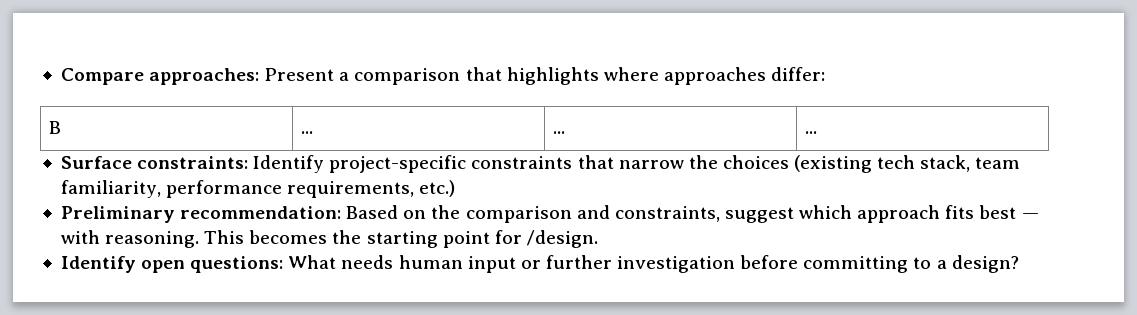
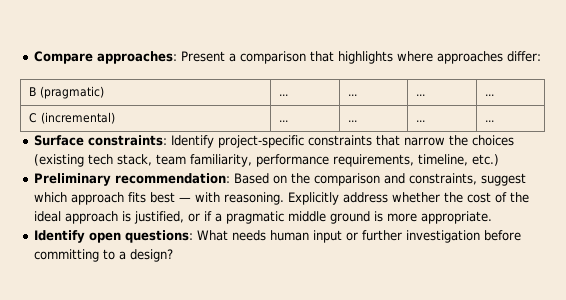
(61, 127) none -> [39,86,104,99] [279,94,289,96] [348,94,358,96] [416,94,426,96] [485,94,495,96] [29,112,115,124] [279,120,289,122] (pragmatic) | ... | ... | ... | ... // C (incremental) | ...
(415, 189) none -> [418,154,469,166] timeline,
[204,230,598,248] This becomes the starting point for /design. -> [288,192,530,205] [34,211,493,224] Explicitly address whether the cost of the ideal approach is justified, or if a pragmatic middle ground is more appropriate.

